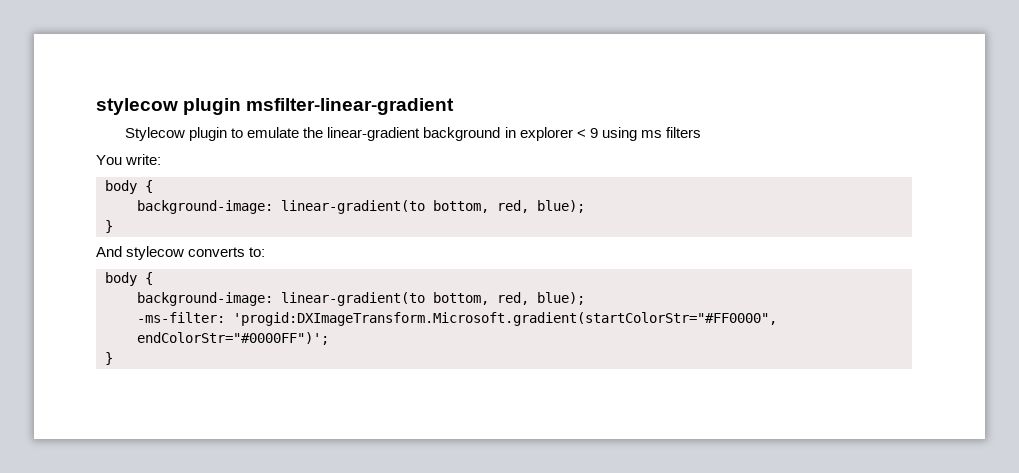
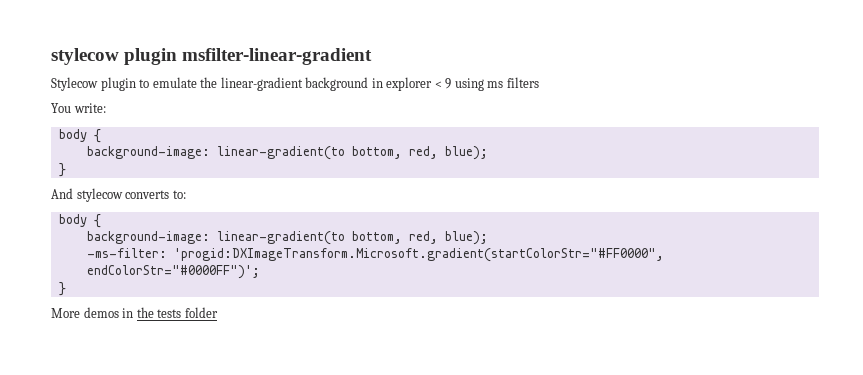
(113, 358) none -> [51,307,218,318] // More demos in the tests folder

